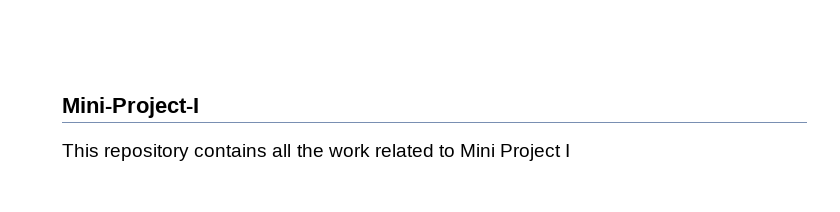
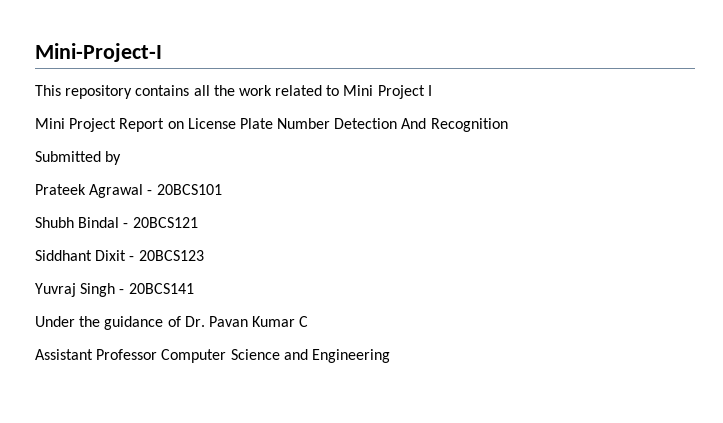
(571, 150) none -> [35,118,508,132] [35,151,122,165] [35,184,222,198] [35,217,198,228] [35,250,204,261] [35,283,194,297] [35,316,309,330] [35,349,390,363] // Mini Project Report on License Plate Number Detection And Recognition // Submitted by // Prateek Agrawal - 20BCS101 // Shubh Bindal - 20BCS121 // Siddhant Dixit - 20BCS123 // Yuvraj Singh - 20BCS141 // Under the guidance of Dr. Pavan Kumar C // Assistant Professor Computer Science and Engineering

